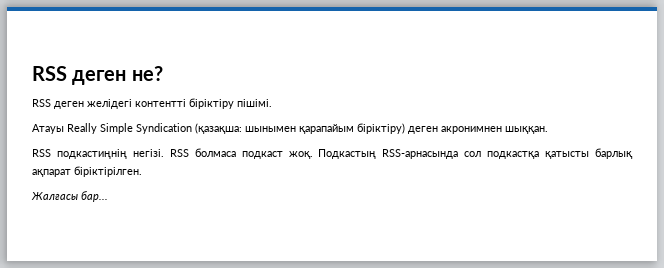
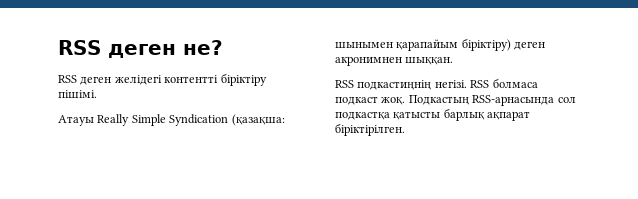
[31,191,108,202] // Жалғасы бар... -> (405, 129) none

